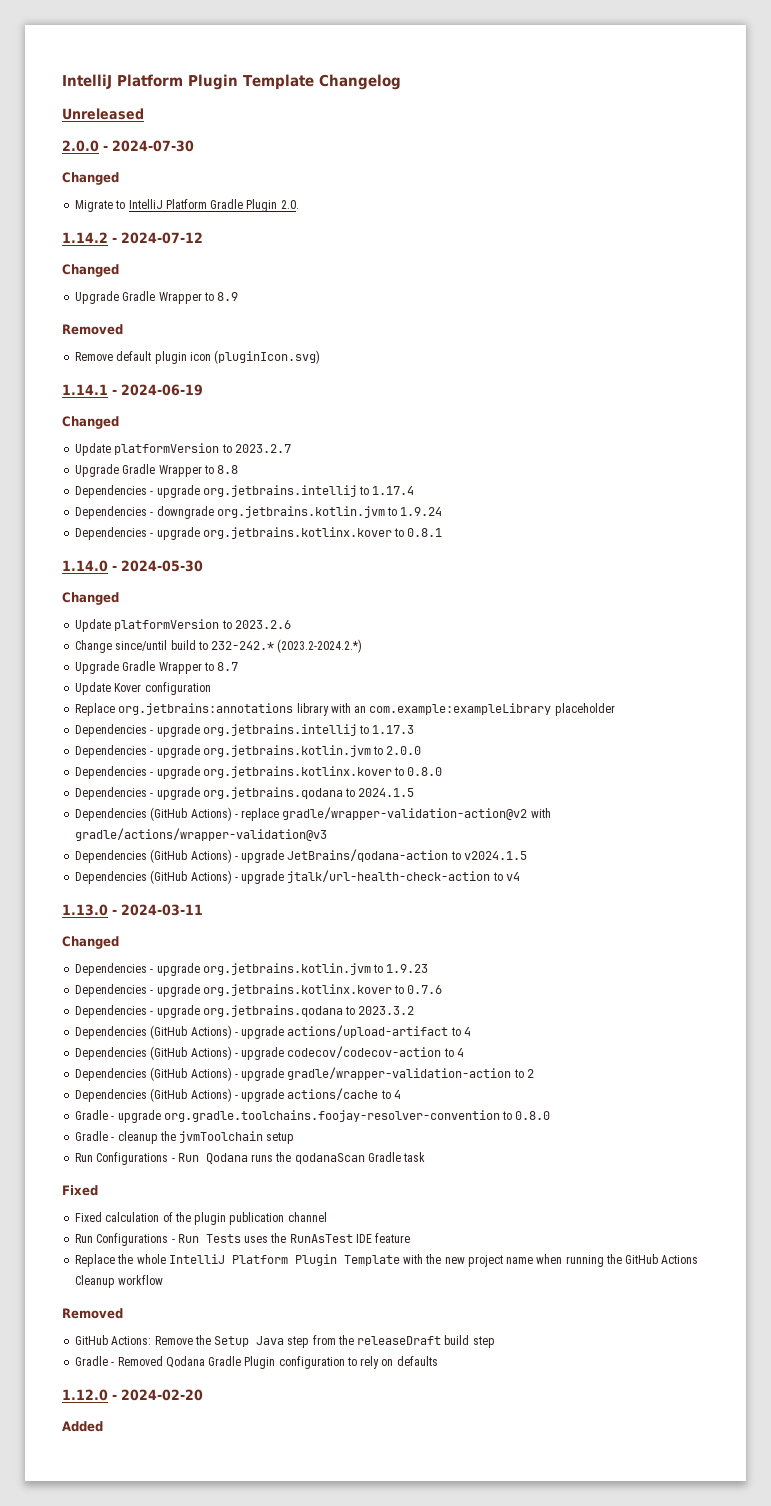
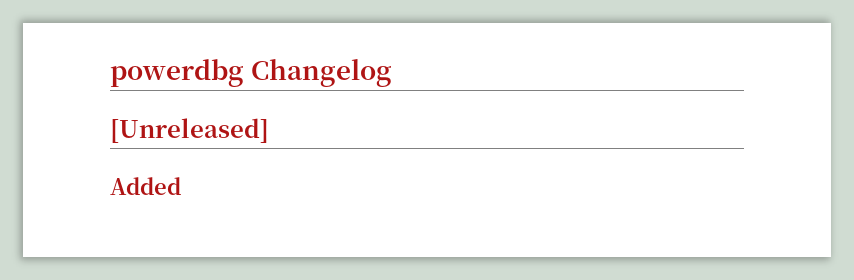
[62,74,401,90] [62,108,144,120] [62,140,194,152] [62,172,119,185] [75,199,299,212] [62,232,203,244] [62,264,119,277] [75,291,239,304] [62,324,123,335] [75,350,321,364] [62,384,203,396] [62,416,119,429] [75,443,291,456] [75,464,239,477] [75,485,415,498] [75,506,443,519] [75,527,443,540] [62,560,203,572] [62,592,119,605] [75,619,291,632] [75,639,363,653] [75,661,239,674] [75,682,211,695] [75,703,615,716] [75,724,415,737] [75,745,422,758] [75,766,443,779] [75,787,415,800] [75,807,551,821] [75,828,328,841] [75,849,527,863] [75,870,520,884] [62,904,203,916] [62,936,119,949] [75,963,429,976] [75,984,443,997] [75,1005,415,1018] [75,1025,471,1039] [75,1046,464,1060] [75,1067,534,1081] [75,1088,401,1102] [75,1110,551,1123] [75,1131,295,1144] [75,1152,426,1165] [62,1185,98,1196] [75,1212,327,1225] [75,1233,411,1246] [75,1254,699,1267] [75,1275,164,1288] [62,1308,123,1319] [75,1335,495,1348] [75,1356,438,1369] [62,1389,203,1401] IntelliJ Platform Plugin Template Changelog // Unreleased // 2.0.0 - 2024-07-30 // Changed // Migrate to IntelliJ Platform Gradle Plugin 2.0. // 1.14.2 - 2024-07-12 // Changed // Upgrade Gradle Wrapper to 8.9 // Removed // Remove default plugin icon (pluginIcon.svg) // 1.14.1 - 2024-06-19 // Changed // Update platformVersion to 2023.2.7 // Upgrade Gradle Wrapper to 8.8 // Dependencies - upgrade org.jetbrains.intellij to 1.17.4 // Dependencies - downgrade org.jetbrains.kotlin.jvm to 1.9.24 // Dependencies - upgrade org.jetbrains.kotlinx.kover to 0.8.1 // 1.14.0 - 2024-05-30 // Changed // Update platformVersion to 2023.2.6 // Change since/until build to 232-242.* (2023.2-2024.2.*) // Upgrade Gradle Wrapper to 8.7 // Update Kover configuration // Replace org.jetbrains:annotations library with an com.example:exampleLibrary placeholder // Dependencies - upgrade org.jetbrains.intellij to 1.17.3 // Dependencies - upgrade org.jetbrains.kotlin.jvm to 2.0.0 // Dependencies - upgrade org.jetbrains.kotlinx.kover to 0.8.0 // Dependencies - upgrade org.jetbrains.qodana to 2024.1.5 // Dependencies (GitHub Actions) - replace gradle/wrapper-validation-action@v2 with gradle/actions/wrapper-validation@v3 // Dependencies (GitHub Actions) - upgrade JetBrains/qodana-action to v2024.1.5 // Dependencies (GitHub Actions) - upgrade jtalk/url-health-check-action to v4 // 1.13.0 - 2024-03-11 // Changed // Dependencies - upgrade org.jetbrains.kotlin.jvm to 1.9.23 // Dependencies - upgrade org.jetbrains.kotlinx.kover to 0.7.6 // Dependencies - upgrade org.jetbrains.qodana to 2023.3.2 // Dependencies (GitHub Actions) - upgrade actions/upload-artifact to 4 // Dependencies (GitHub Actions) - upgrade codecov/codecov-action to 4 // Dependencies (GitHub Actions) - upgrade gradle/wrapper-validation-action to 2 // Dependencies (GitHub Actions) - upgrade actions/cache to 4 // Gradle - upgrade org.gradle.toolchains.foojay-resolver-convention to 0.8.0 // Gradle - cleanup the jvmToolchain setup // Run Configurations - Run Qodana runs the qodanaScan Gradle task // Fixed // Fixed calculation of the plugin publication channel // Run Configurations - Run Tests uses the RunAsTest IDE feature // Replace the whole IntelliJ Platform Plugin Template with the new project name when running the GitHub Actions Cleanup workflow // Removed // GitHub Actions: Remove the Setup Java step from the releaseDraft build step // Gradle - Removed Qodana Gradle Plugin configuration to rely on defaults // 1.12.0 - 2024-02-20 -> [110,59,393,87] [110,118,269,143] powerdbg Changelog // [Unreleased]

